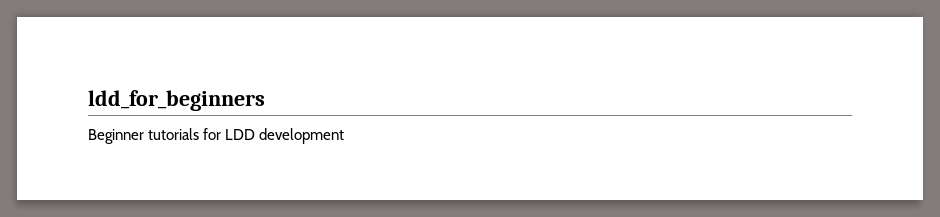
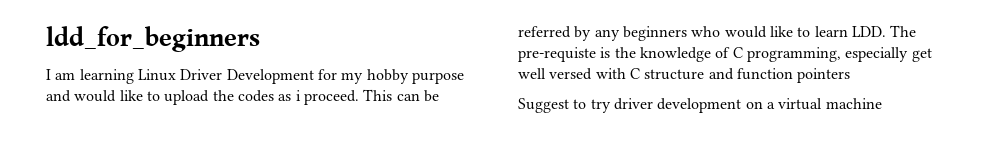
[88,128,345,144] Beginner tutorials for LDD development -> [46,69,464,84] [46,89,439,105] [518,25,917,41] [518,47,932,62] [518,68,851,83] [518,98,882,113] I am learning Linux Driver Development for my hobby purpose and would like to upload the codes as i proceed. This can be referred by any beginners who would like to learn LDD. The pre-requiste is the knowledge of C programming, especially get well versed with C structure and function pointers // Suggest to try driver development on a virtual machine

